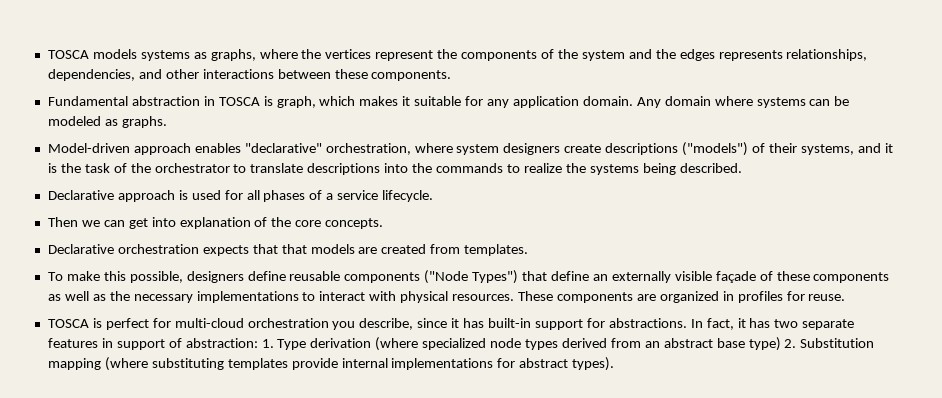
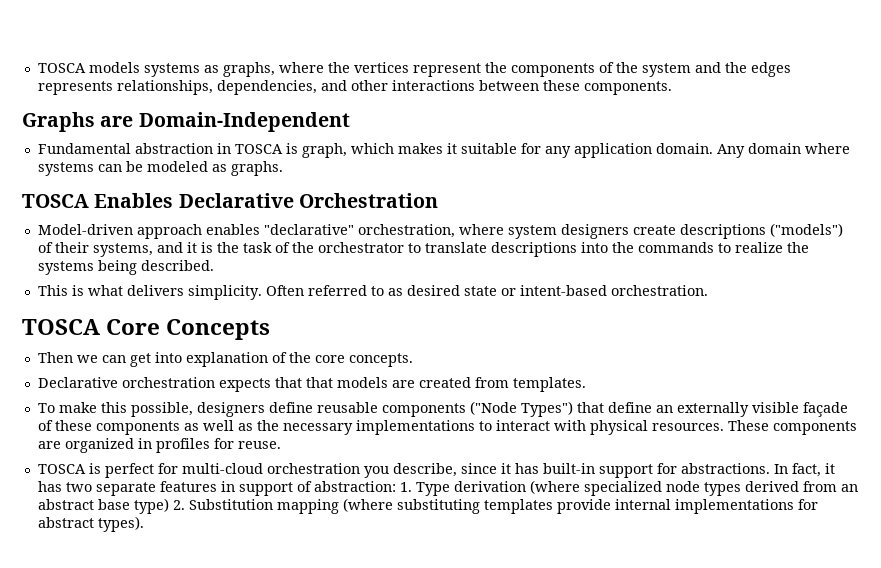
(452, 75) none -> [22,112,350,132] // Graphs are Domain-Independent
(167, 122) none -> [22,193,438,208] // TOSCA Enables Declarative Orchestration
[47,190,434,202] Declarative approach is used for all phases of a service lifecycle. -> [37,285,708,300] [22,319,271,340] This is what delivers simplicity. Often referred to as desired state or intent-based orchestration. // TOSCA Core Concepts

